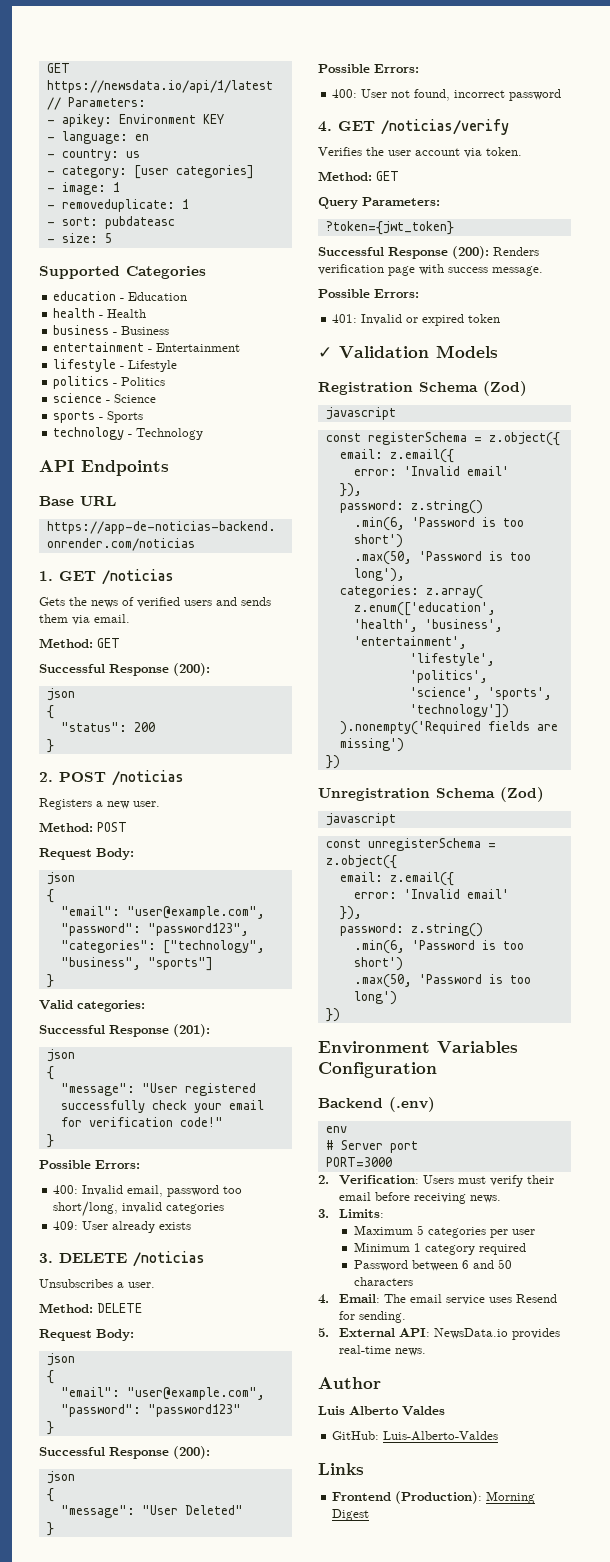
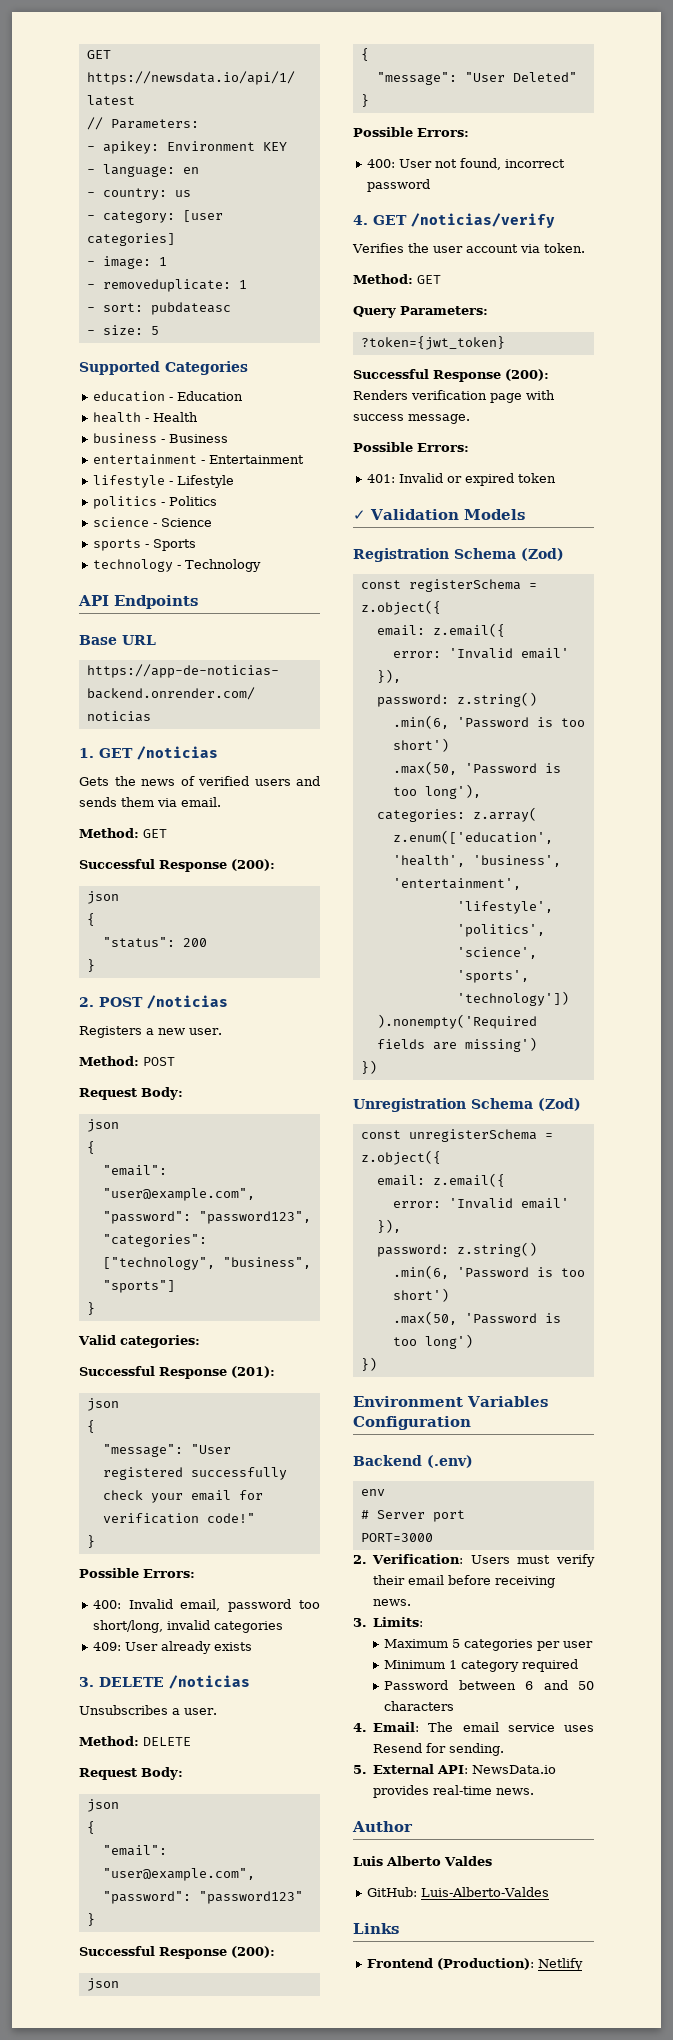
[325,407,396,420] // javascript -> (564, 554) none
[325,813,396,826] // javascript -> (581, 1104) none
[486,1491,536,1504] [332,1509,370,1521] Morning Digest -> [537,1958,583,1971] Netlify

